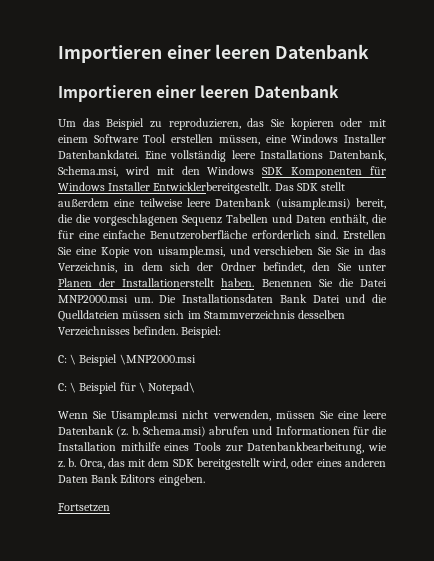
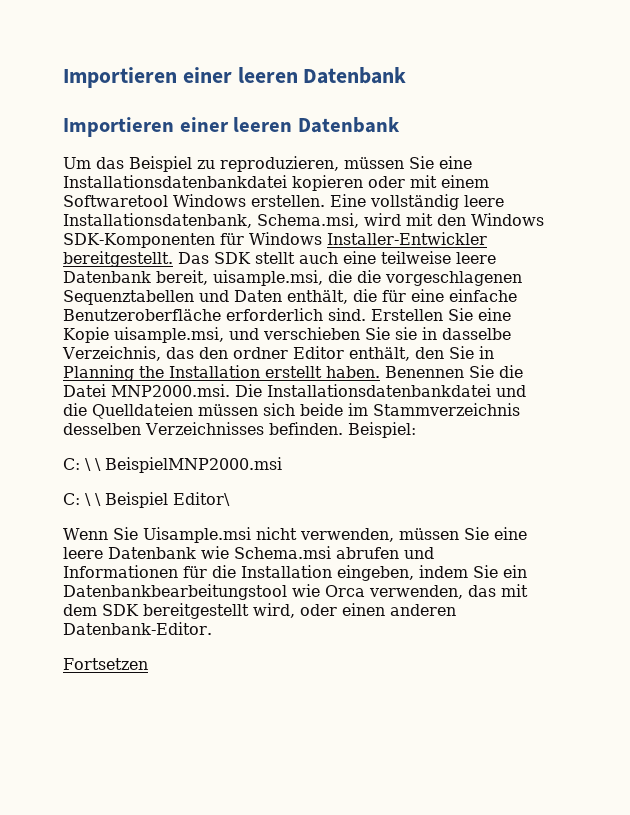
[247,118,386,130] [58,134,387,145] [58,150,139,159] das Sie kopieren oder mit einem Software Tool erstellen müssen, eine Windows Installer Datenbankdatei. -> [344,156,472,169] [63,175,489,191] [63,194,325,207] müssen Sie eine Installationsdatenbankdatei kopieren oder mit einem Softwaretool Windows erstellen.
[260,150,386,161] Installations Datenbank, -> [63,213,252,228] Installationsdatenbank,
[262,166,386,178] [58,182,272,194] SDK Komponenten für Windows Installer Entwicklerbereitgestellt. -> [63,232,487,248] [63,251,173,267] SDK-Komponenten für Windows Installer-Entwickler bereitgestellt.
[58,198,109,207] außerdem -> [299,252,338,264] auch
[275,198,386,210] (uisample.msi) bereit, -> [156,270,323,286] bereit, uisample.msi,
[182,214,268,226] Sequenz Tabellen -> [63,290,194,305] Sequenztabellen
[132,249,153,255] von -> (109, 335) none
[336,246,386,255] [58,262,386,273] [58,278,215,287] Sie in das Verzeichnis, in dem sich der Ordner befindet, den Sie unter Planen der Installationerstellt -> [395,327,511,340] [62,346,494,361] [63,365,322,381] sie in dasselbe Verzeichnis, das den ordner Editor enthält, den Sie in Planning the Installation erstellt
[58,294,340,303] MNP2000.msi um. Die Installationsdaten Bank Datei -> [111,384,491,397] MNP2000.msi. Die Installationsdatenbankdatei
(185, 314) none -> [300,403,343,416] beide
[79,354,196,366] [58,382,196,394] Beispiel \MNP2000.msi // C: \ Beispiel für \ Notepad\ -> [95,457,282,473] [63,492,230,508] \ BeispielMNP2000.msi // C: \ \ Beispiel Editor\
[116,426,206,437] (z. b. Schema.msi) -> [201,546,331,559] wie Schema.msi
[120,442,387,454] [58,458,105,469] mithilfe eines Tools zur Datenbankbearbeitung, wie z. b. Orca, -> [337,565,527,581] [63,584,463,600] eingeben, indem Sie ein Datenbankbearbeitungstool wie Orca verwenden,
[316,458,386,467] [58,474,205,486] eines anderen Daten Bank Editors eingeben. -> [342,603,456,616] [63,622,212,635] einen anderen Datenbank-Editor.

